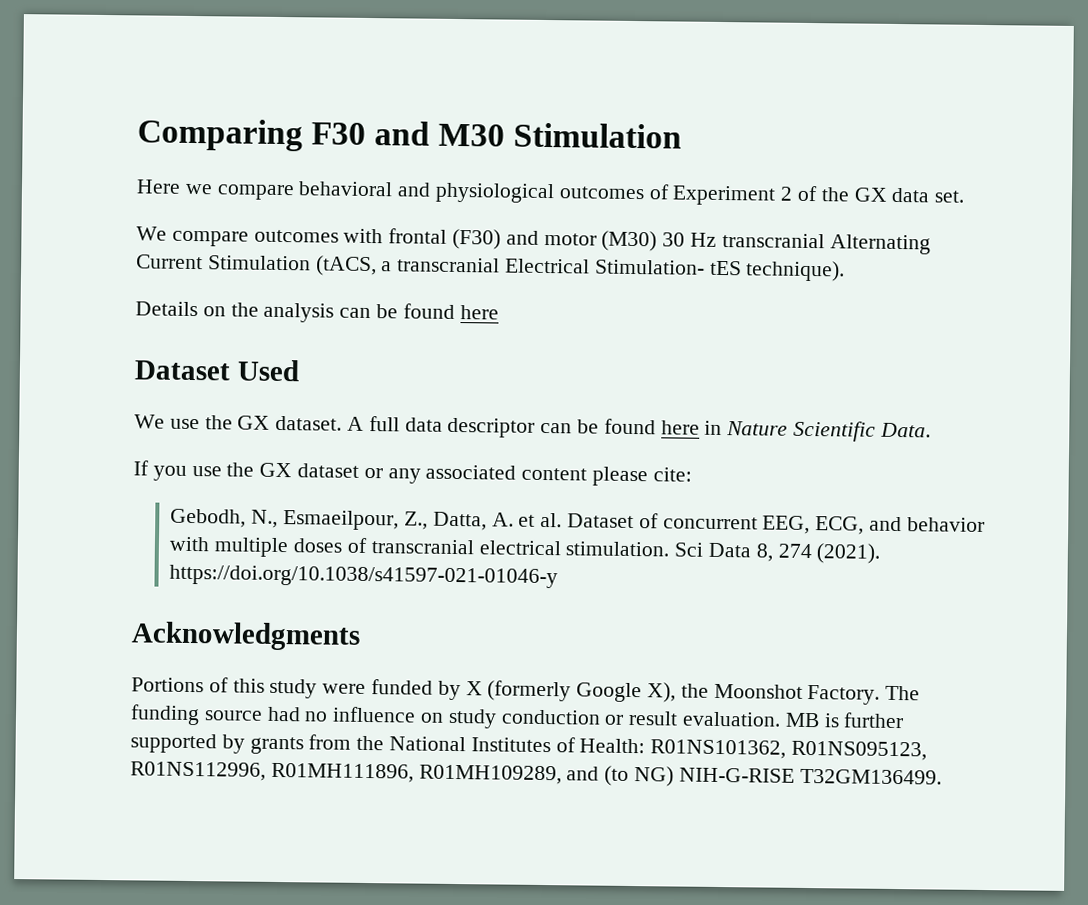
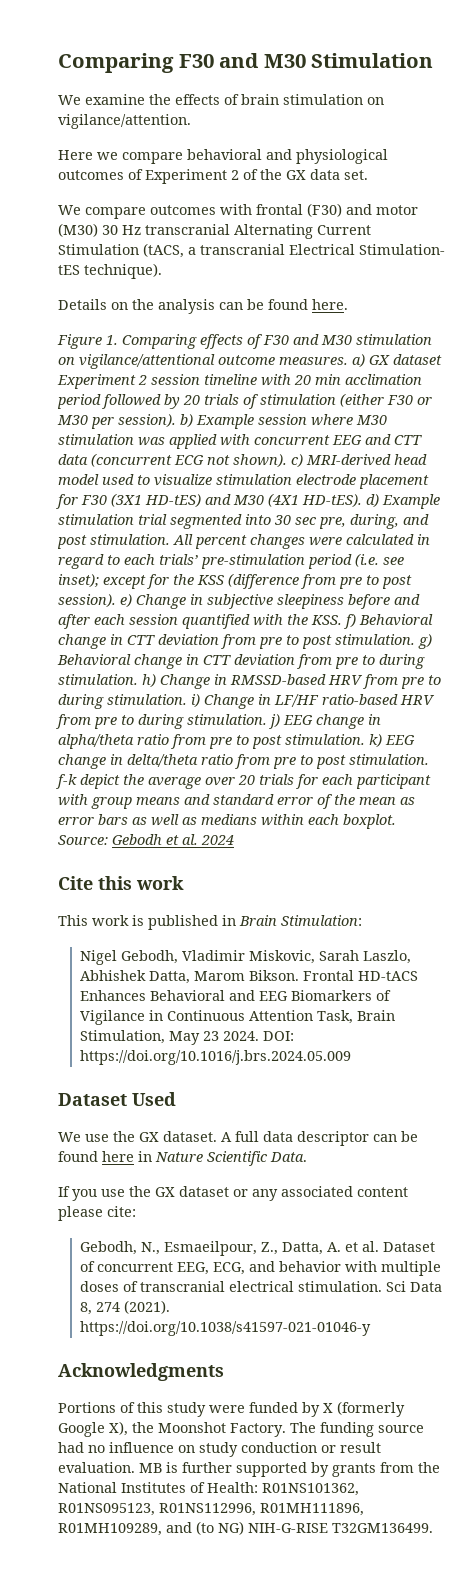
(683, 135) none -> [58,94,384,105] [58,114,191,129] // We examine the effects of brain stimulation on vigilance/attention.
[459,305,499,320] here -> [312,299,348,310] [57,334,432,349] [58,354,442,369] [57,374,422,389] [57,393,432,409] [57,414,387,429] [58,434,422,449] [58,453,427,467] [58,474,429,489] [55,493,440,509] [58,514,429,529] [57,534,430,549] [58,553,404,569] [58,573,412,589] [58,594,420,609] [58,614,433,629] [58,634,432,649] [57,654,425,669] [58,674,441,689] [58,694,435,709] [55,714,381,729] [58,734,415,749] [58,754,429,769] [55,774,431,789] [58,794,415,809] [58,814,396,829] [58,834,234,845] [58,876,184,890] [58,915,362,930] [80,950,412,965] [80,970,419,984] [80,990,392,1001] [80,1010,396,1025] [80,1030,295,1045] [80,1050,352,1065] here. // Figure 1. Comparing effects of F30 and M30 stimulation on vigilance/attentional outcome measures. a) GX dataset Experiment 2 session timeline with 20 min acclimation period followed by 20 trials of stimulation (either F30 or M30 per session). b) Example session where M30 stimulation was applied with concurrent EEG and CTT data (concurrent ECG not shown). c) MRI-derived head model used to visualize stimulation electrode placement for F30 (3X1 HD-tES) and M30 (4X1 HD-tES). d) Example stimulation trial segmented into 30 sec pre, during, and post stimulation. All percent changes were calculated in regard to each trials’ pre-stimulation period (i.e. see inset); except for the KSS (difference from pre to post session). e) Change in subjective sleepiness before and after each session quantified with the KSS. f) Behavioral change in CTT deviation from pre to post stimulation. g) Behavioral change in CTT deviation from pre to during stimulation. h) Change in RMSSD-based HRV from pre to during stimulation. i) Change in LF/HF ratio-based HRV from pre to during stimulation. j) EEG change in alpha/theta ratio from pre to post stimulation. k) EEG change in delta/theta ratio from pre to post stimulation. f-k depict the average over 20 trials for each participant with group means and standard error of the mean as error bars as well as medians within each boxplot. Source: Gebodh et al. 2024 // Cite this work // This work is published in Brain Stimulation: // Nigel Gebodh, Vladimir Miskovic, Sarah Laszlo, Abhishek Datta, Marom Bikson. Frontal HD-tACS Enhances Behavioral and EEG Biomarkers of Vigilance in Continuous Attention Task, Brain Stimulation, May 23 2024. DOI: https://doi.org/10.1016/j.brs.2024.05.009

